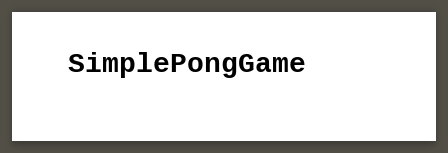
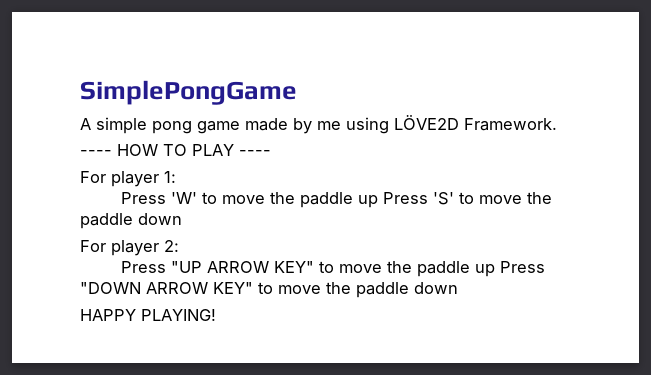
(306, 65) none -> [80,115,557,134] [80,144,271,156] [80,171,176,187] [121,192,553,208] [80,213,182,229] [80,240,179,256] [121,261,546,277] [80,282,458,298] [80,309,216,321] // A simple pong game made by me using LÖVE2D Framework. // ---- HOW TO PLAY ---- // For player 1: // Press 'W' to move the paddle up Press 'S' to move the paddle down // For player 2: // Press "UP ARROW KEY" to move the paddle up Press "DOWN ARROW KEY" to move the paddle down // HAPPY PLAYING!

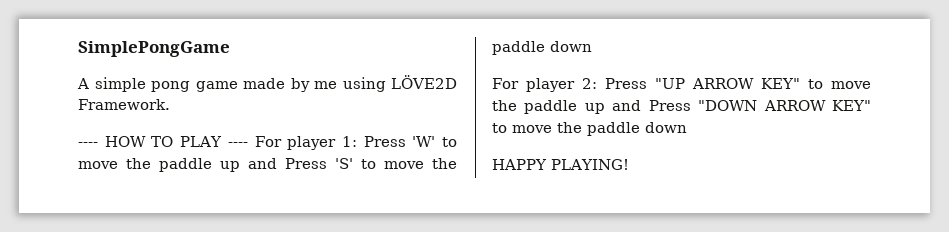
(271, 153) // -> (248, 144) none
(176, 177) // -> (357, 141) none
(379, 201) none -> [248,158,277,169] and
(179, 246) // -> (597, 83) none
(496, 270) none -> [612,100,642,111] and

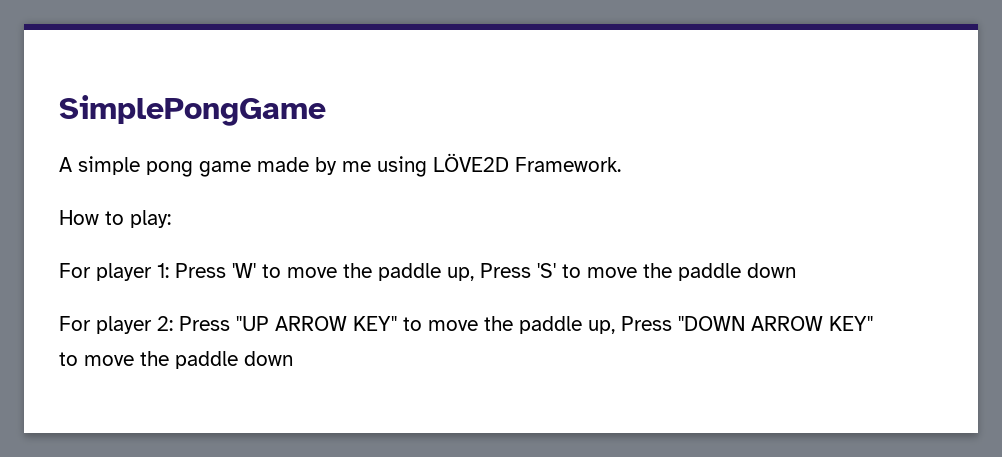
[78,136,248,147] ---- HOW TO PLAY ---- -> [59,210,171,228] How to play: //
[220,158,277,172] up and -> [447,267,474,281] up,
[584,100,642,114] up and -> [588,320,615,334] up,
[492,159,629,170] // HAPPY PLAYING! -> (293, 358) none

